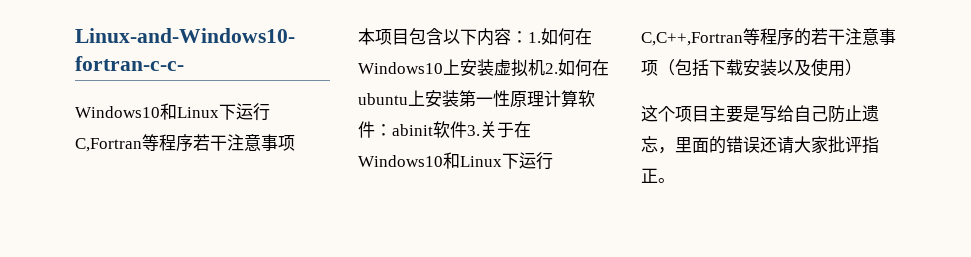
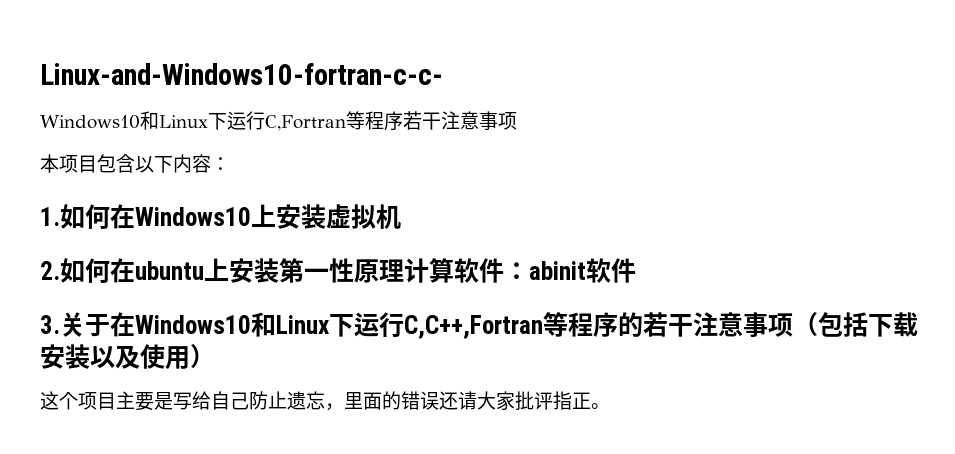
(528, 37) none -> (230, 164) //
(545, 67) none -> (401, 216) //
(467, 129) none -> (636, 270) //

